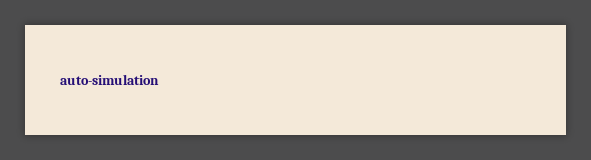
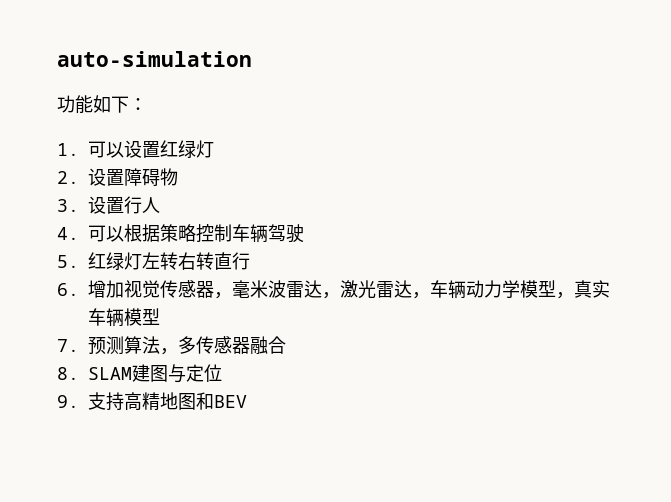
(159, 79) none -> [57,95,147,114] [57,140,215,158] [57,168,179,186] [57,196,161,214] [57,224,305,243] [57,252,251,270] [57,280,611,299] [88,308,161,327] [57,336,287,355] [57,364,223,383] [57,392,248,411] // 功能如下： // 1.可以设置红绿灯 // 2.设置障碍物 // 3.设置行人 // 4.可以根据策略控制车辆驾驶 // 5.红绿灯左转右转直行 // 6.增加视觉传感器，毫米波雷达，激光雷达，车辆动力学模型，真实车辆模型 // 7.预测算法，多传感器融合 // 8. SLAM建图与定位 // 9.支持高精地图和BEV

